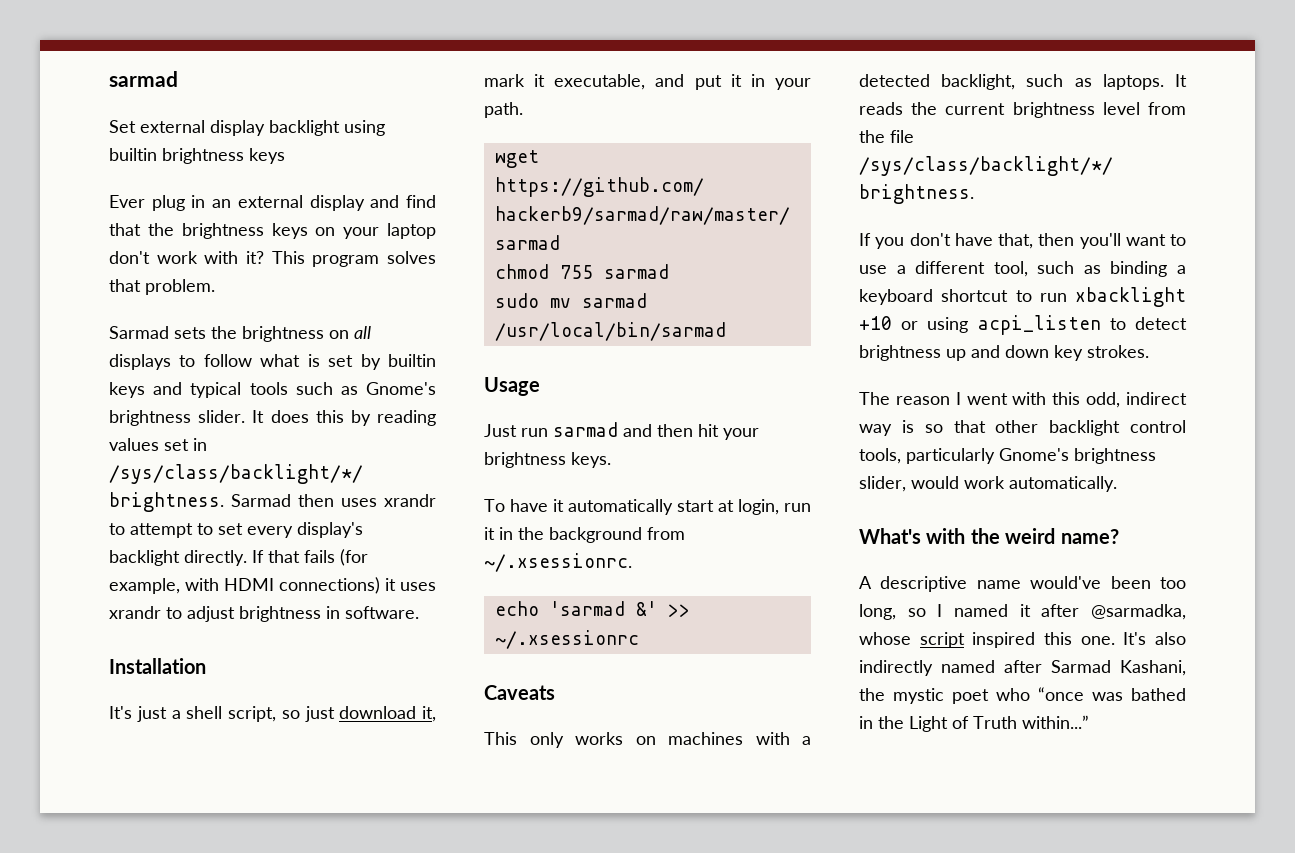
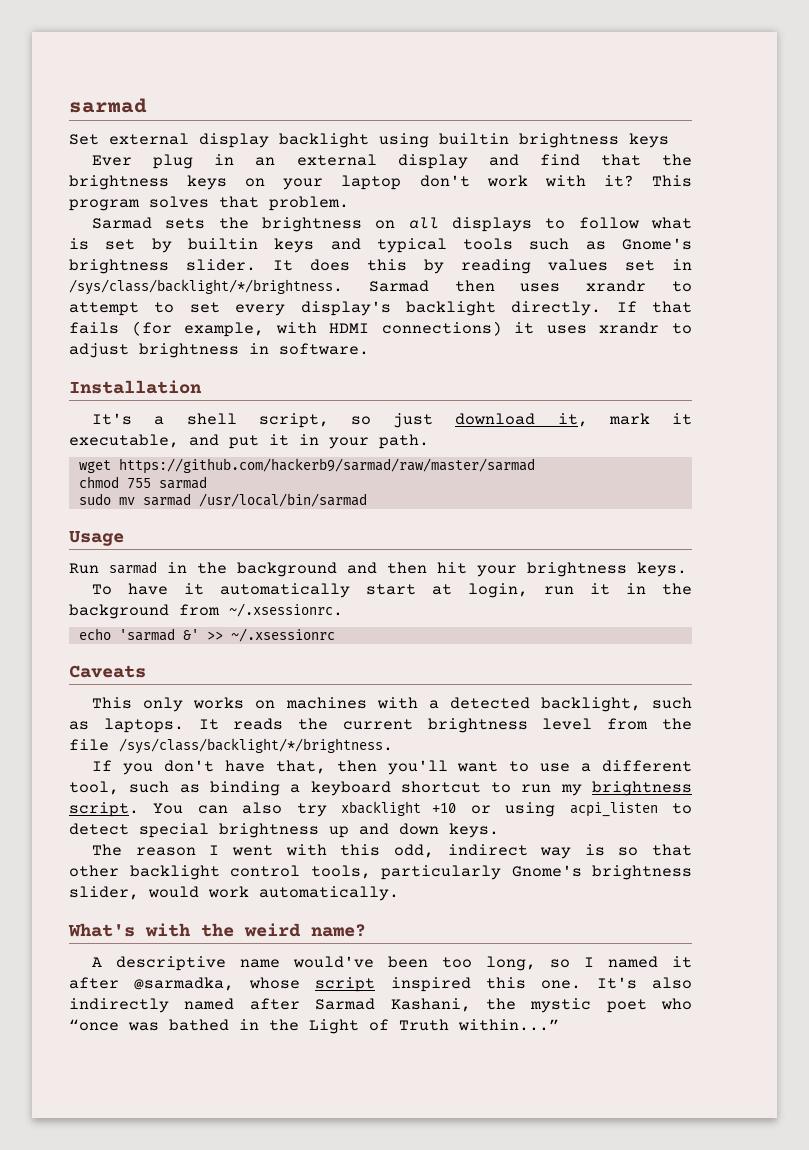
[136,706,167,722] just -> (133, 419) none
[484,422,618,437] Just run sarmad -> [69,561,337,577] Run sarmad in the background
(1067, 297) none -> [560,781,692,796] [69,802,327,817] my brightness script. You can also try
(1187, 323) none -> [139,823,209,838] special
[1054,345,1149,361] key strokes. -> [449,823,499,838] keys.

